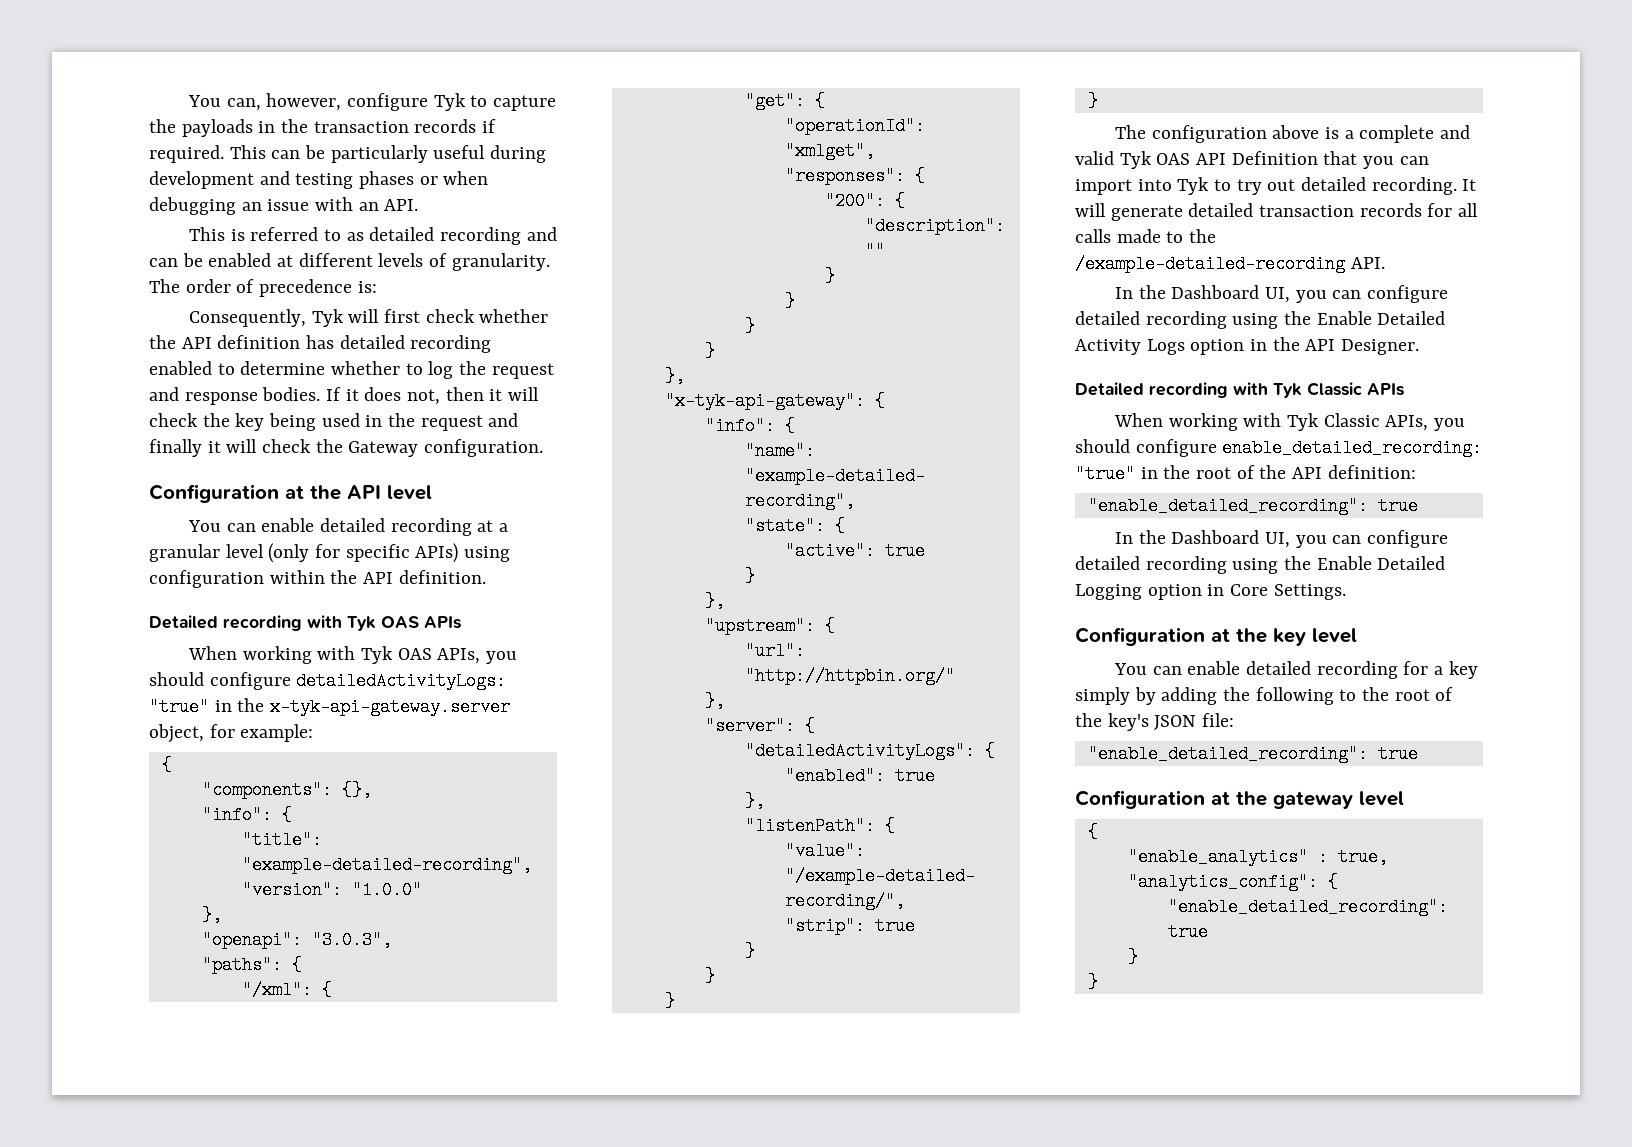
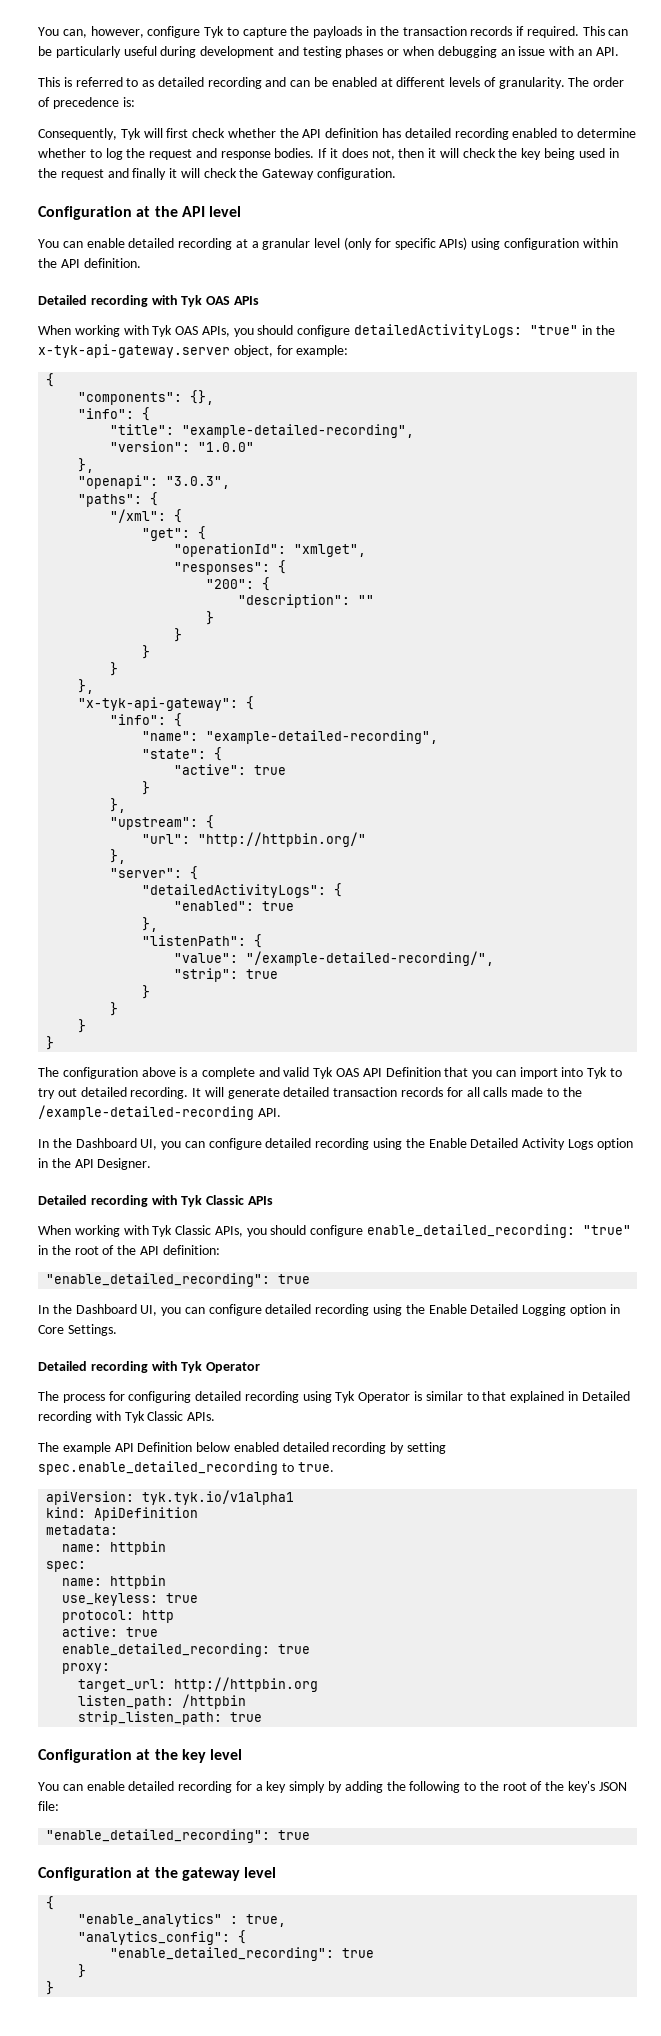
(1346, 592) none -> [38,1361,261,1373] [38,1391,630,1403] [38,1411,216,1423] [38,1442,447,1454] [38,1461,334,1475] [46,1490,295,1505] [46,1507,199,1521] [46,1525,119,1535] [62,1541,167,1555] [46,1561,87,1572] [62,1575,167,1589] [62,1593,199,1606] [62,1610,175,1623] [62,1626,159,1637] [62,1643,311,1657] [62,1663,111,1674] [78,1677,319,1692] [78,1694,247,1709] [78,1711,263,1725] // Detailed recording with Tyk Operator // The process for configuring detailed recording using Tyk Operator is similar to that explained in Detailed recording with Tyk Classic APIs. // The example API Definition below enabled detailed recording by setting spec.enable_detailed_recording to true. // apiVersion: tyk.tyk.io/v1alpha1 // kind: ApiDefinition // metadata: // name: httpbin // spec: // name: httpbin // use_keyless: true // protocol: http // active: true // enable_detailed_recording: true // proxy: // target_url: http://httpbin.org // listen_path: /httpbin // strip_listen_path: true

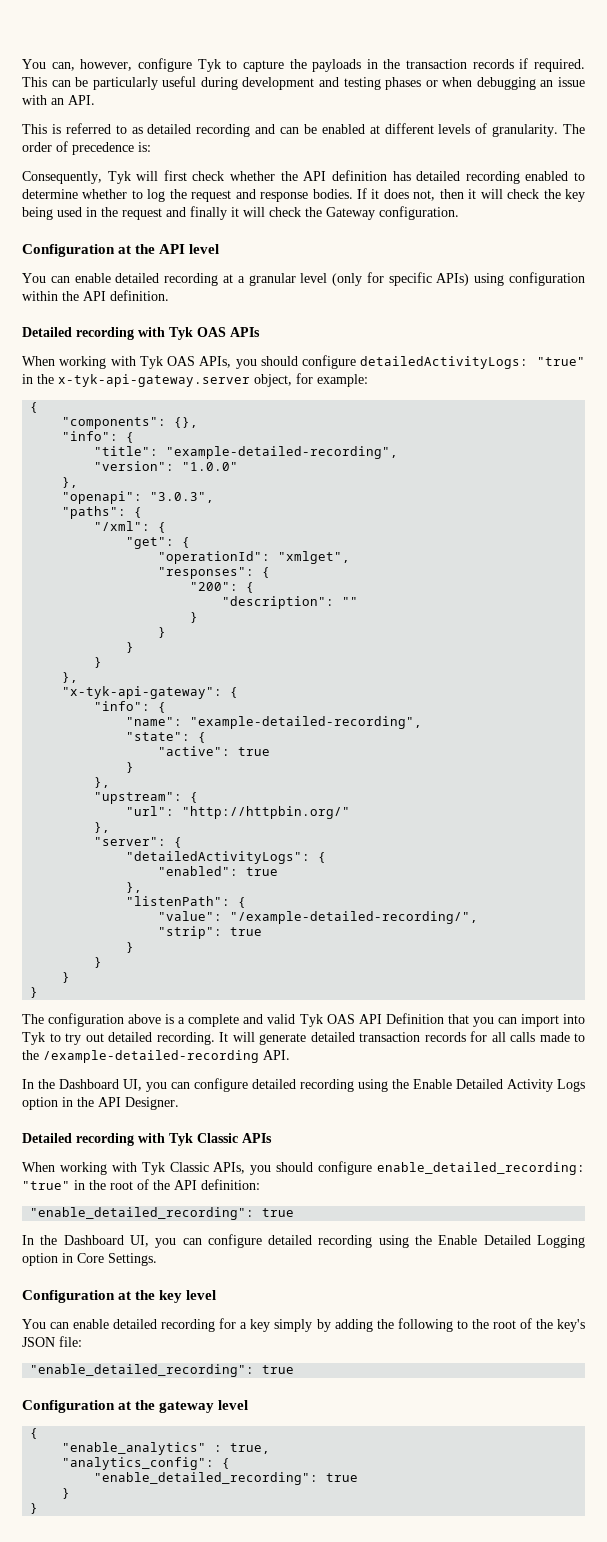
[38,1361,261,1373] [38,1391,630,1403] [38,1411,216,1423] [38,1442,447,1454] [38,1461,334,1475] [46,1490,295,1505] [46,1507,199,1521] [46,1525,119,1535] [62,1541,167,1555] [46,1561,87,1572] [62,1575,167,1589] [62,1593,199,1606] [62,1610,175,1623] [62,1626,159,1637] [62,1643,311,1657] [62,1663,111,1674] [78,1677,319,1692] [78,1694,247,1709] [78,1711,263,1725] // Detailed recording with Tyk Operator // The process for configuring detailed recording using Tyk Operator is similar to that explained in Detailed recording with Tyk Classic APIs. // The example API Definition below enabled detailed recording by setting spec.enable_detailed_recording to true. // apiVersion: tyk.tyk.io/v1alpha1 // kind: ApiDefinition // metadata: // name: httpbin // spec: // name: httpbin // use_keyless: true // protocol: http // active: true // enable_detailed_recording: true // proxy: // target_url: http://httpbin.org // listen_path: /httpbin // strip_listen_path: true -> (157, 1259) none

